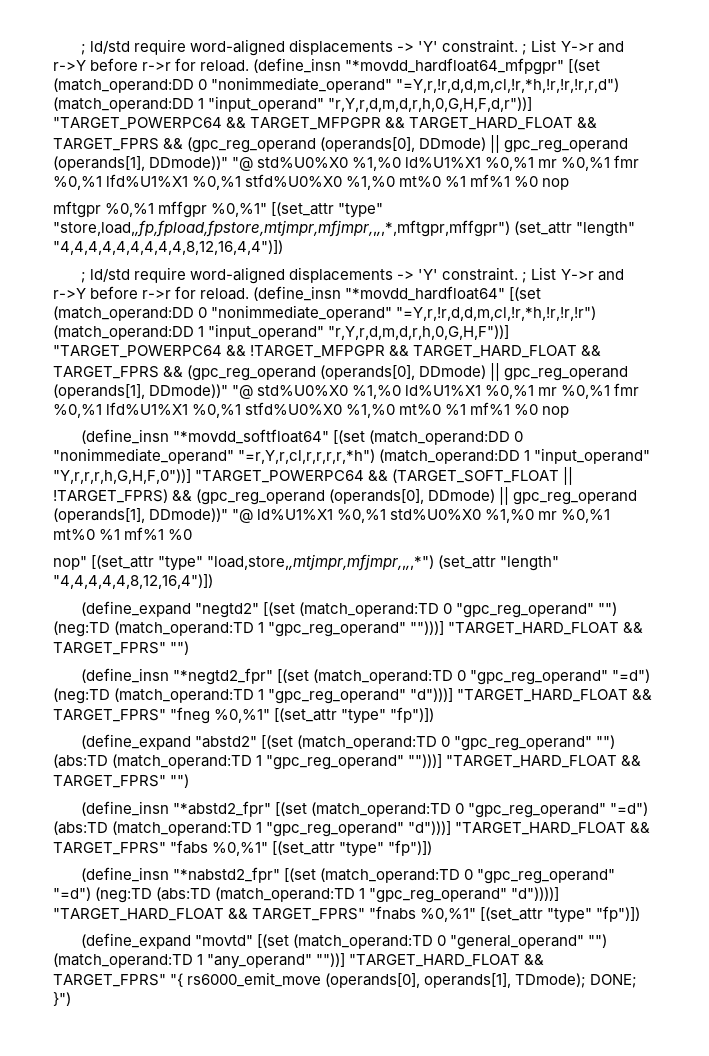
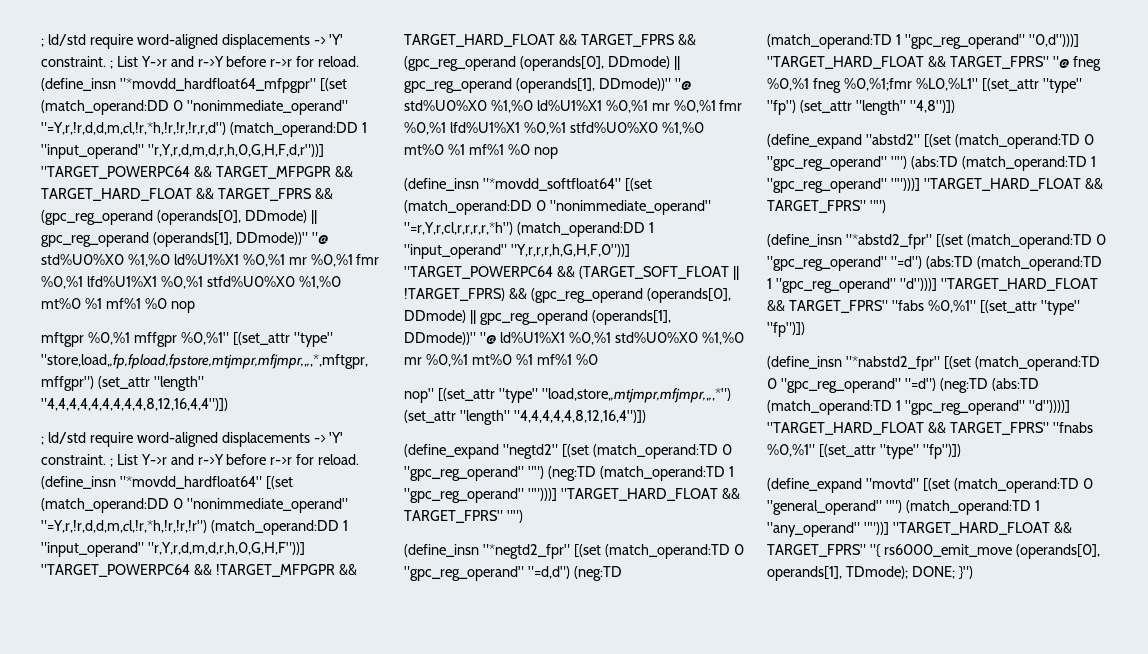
[612,669,651,683] [53,688,653,704] [53,707,435,724] "=d") (neg:TD (match_operand:TD 1 "gpc_reg_operand" "d")))] "TARGET_HARD_FLOAT && TARGET_FPRS" "fneg %0,%1" [(set_attr "type" "fp")]) -> [527,566,622,581] [767,34,1079,49] [767,56,1101,71] [767,78,1082,93] [767,100,955,115] "=d,d") (neg:TD (match_operand:TD 1 "gpc_reg_operand" "0,d")))] "TARGET_HARD_FLOAT && TARGET_FPRS" "@ fneg %0,%1 fneg %0,%1;fmr %L0,%L1" [(set_attr "type" "fp") (set_attr "length" "4,8")])

